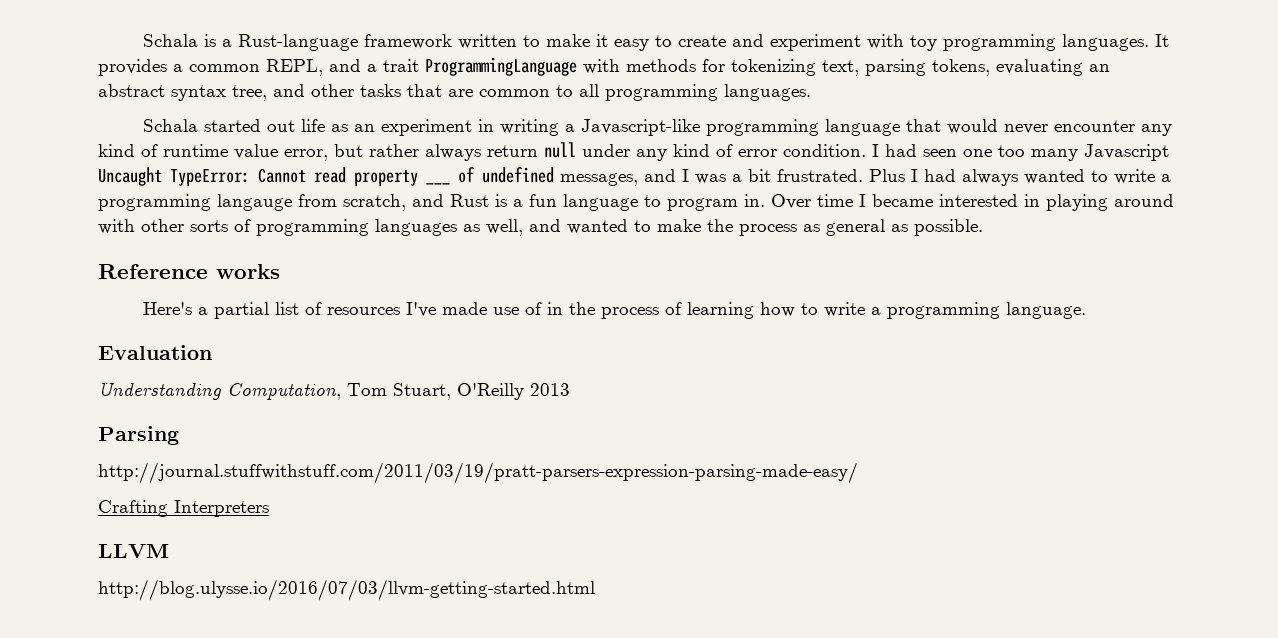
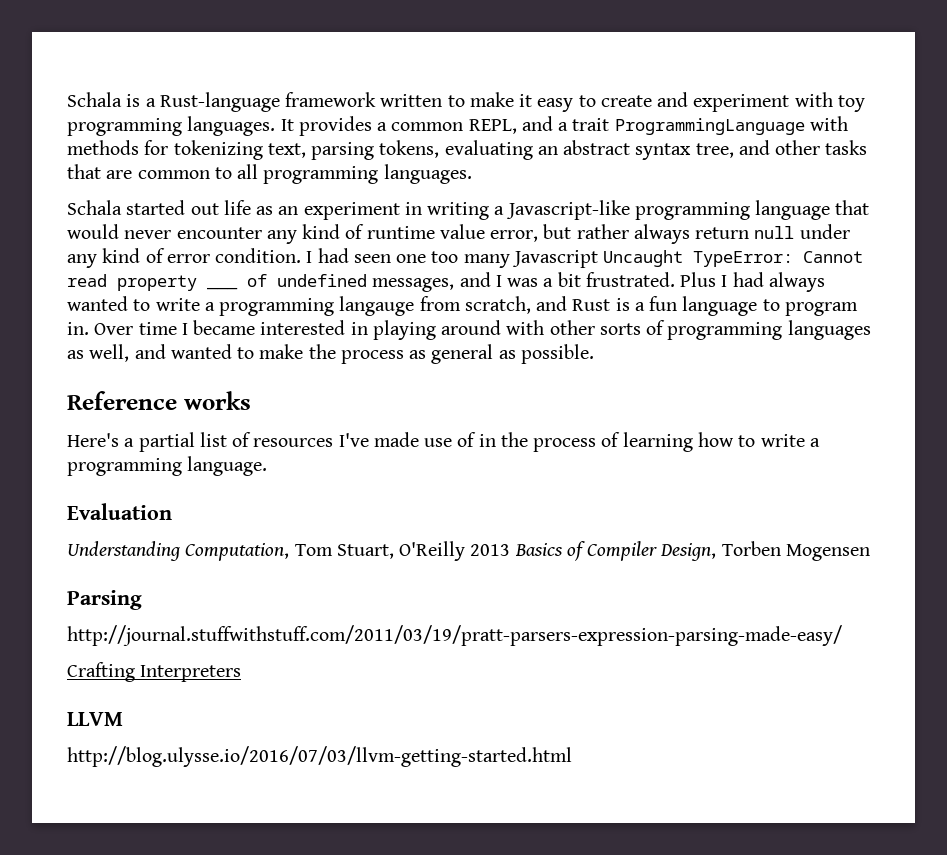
(570, 389) none -> [514,541,870,561] Basics of Compiler Design, Torben Mogensen

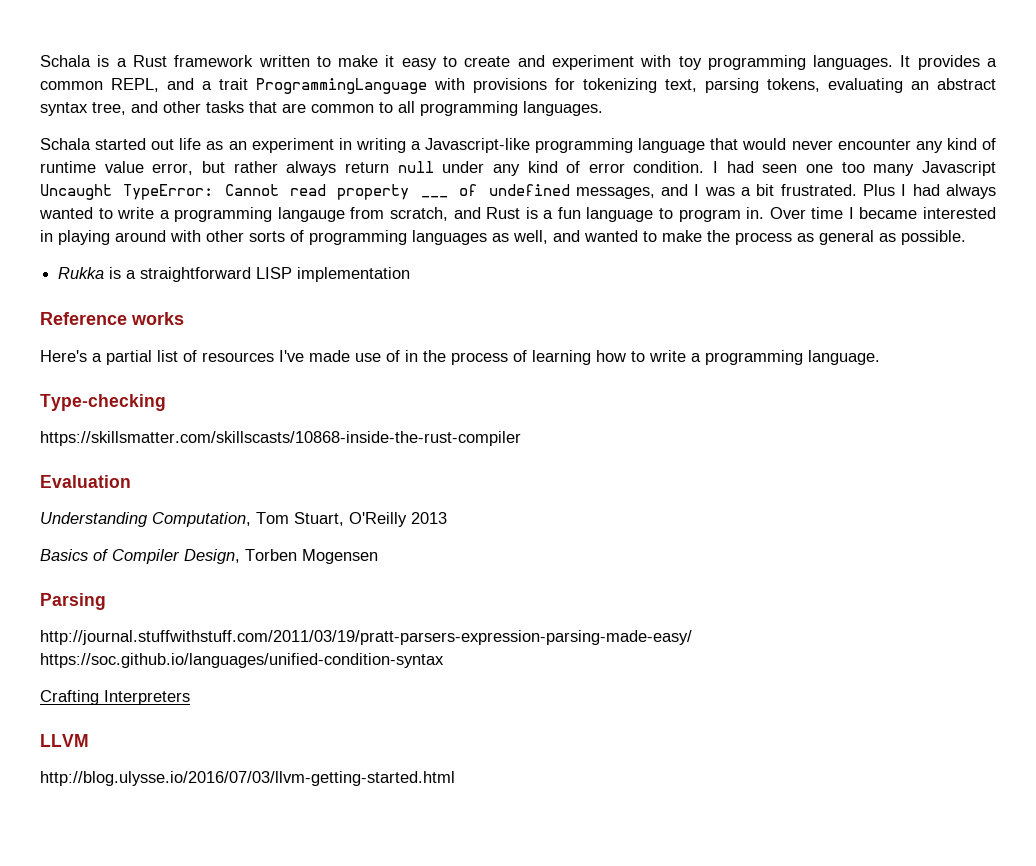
[159,92,280,112] Rust-language -> [132,55,167,67] Rust
[67,140,139,155] methods -> [473,78,547,93] provisions
(594, 354) none -> [58,267,411,282] // Rukka is a straightforward LISP implementation
(268, 466) none -> [40,394,166,411] [40,431,521,446] // Type-checking // https://skillsmatter.com/skillscasts/10868-inside-the-rust-compiler
(511, 550) none -> (447, 518) //
(842, 635) none -> [40,653,444,668] https://soc.github.io/languages/unified-condition-syntax

